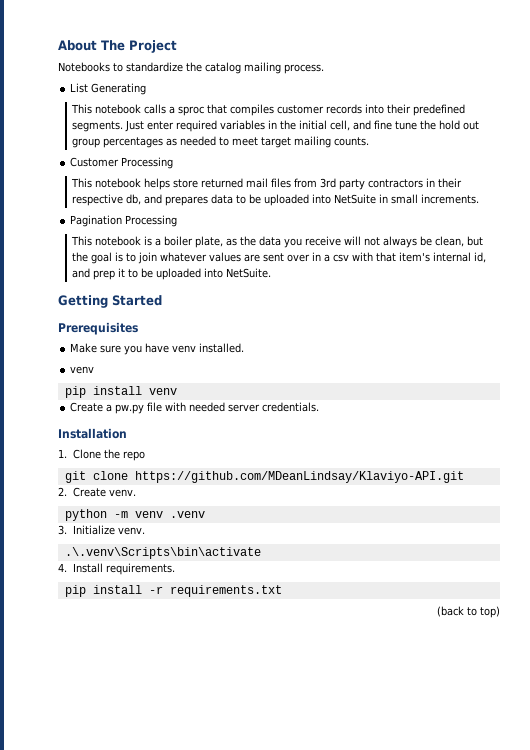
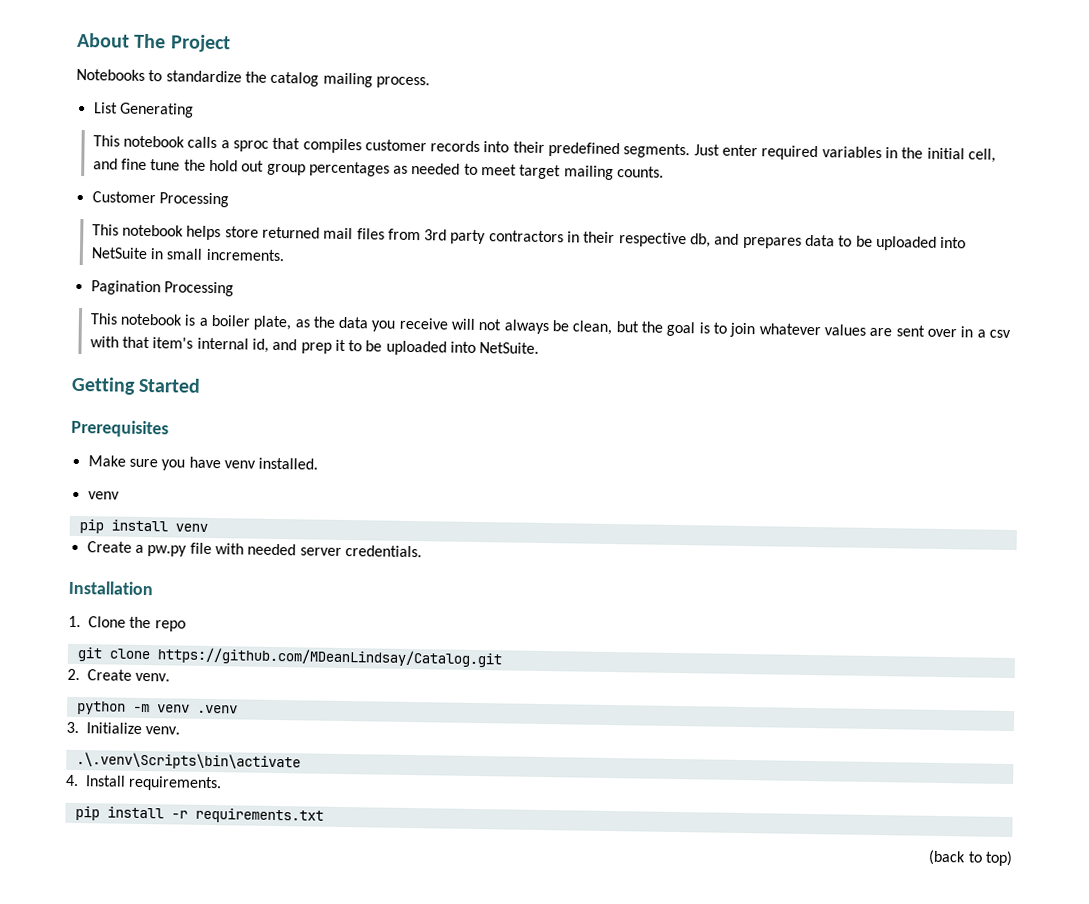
[134,471,464,483] https://github.com/MDeanLindsay/Klaviyo-API.git -> [156,647,502,668] https://github.com/MDeanLindsay/Catalog.git

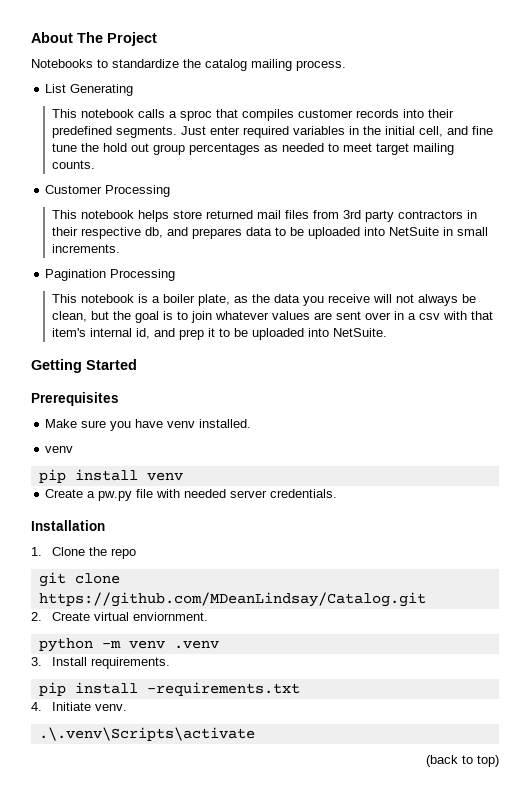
[135,672,171,682] venv. -> [94,612,209,621] virtual enviornment.
[86,722,181,735] [75,751,301,771] [65,774,79,787] Initialize venv. // .\.venv\Scripts\bin\activate // 4. -> (42, 661) none
[170,807,324,824] -r requirements.txt -> [146,682,300,696] [31,702,128,711] [38,727,255,741] -requirements.txt // 4. Initiate venv. // .\.venv\Scripts\activate

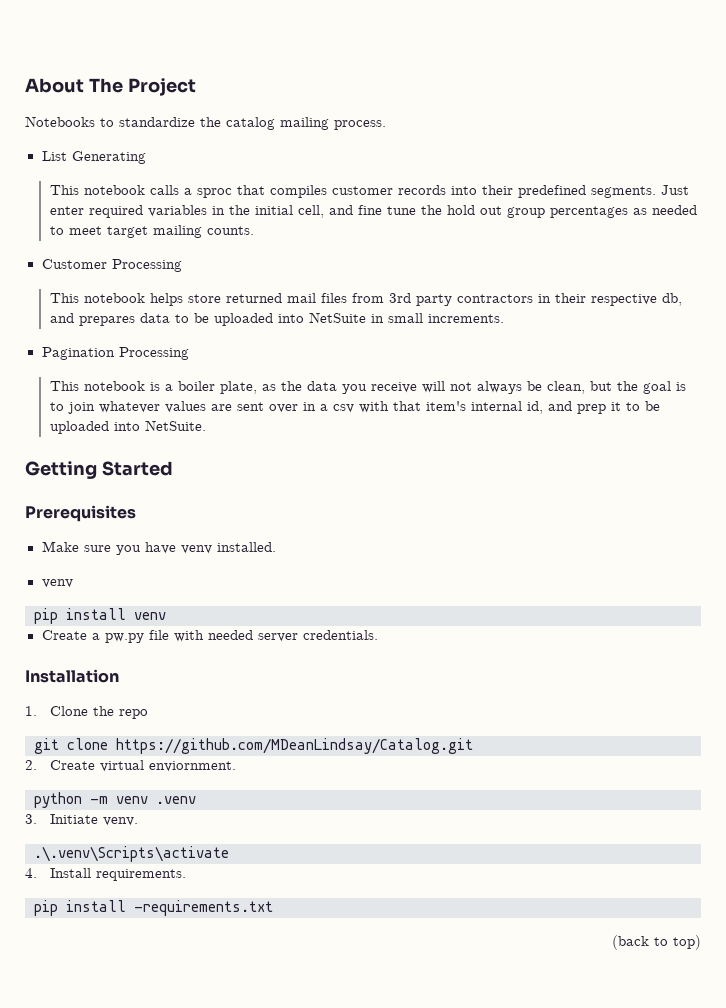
(42, 661) none -> [49,814,138,826] [34,846,229,862] [25,868,37,878] Initiate venv. // .\.venv\Scripts\activate // 4.
[31,702,128,711] [38,727,255,741] // 4. Initiate venv. // .\.venv\Scripts\activate -> (273, 908) none

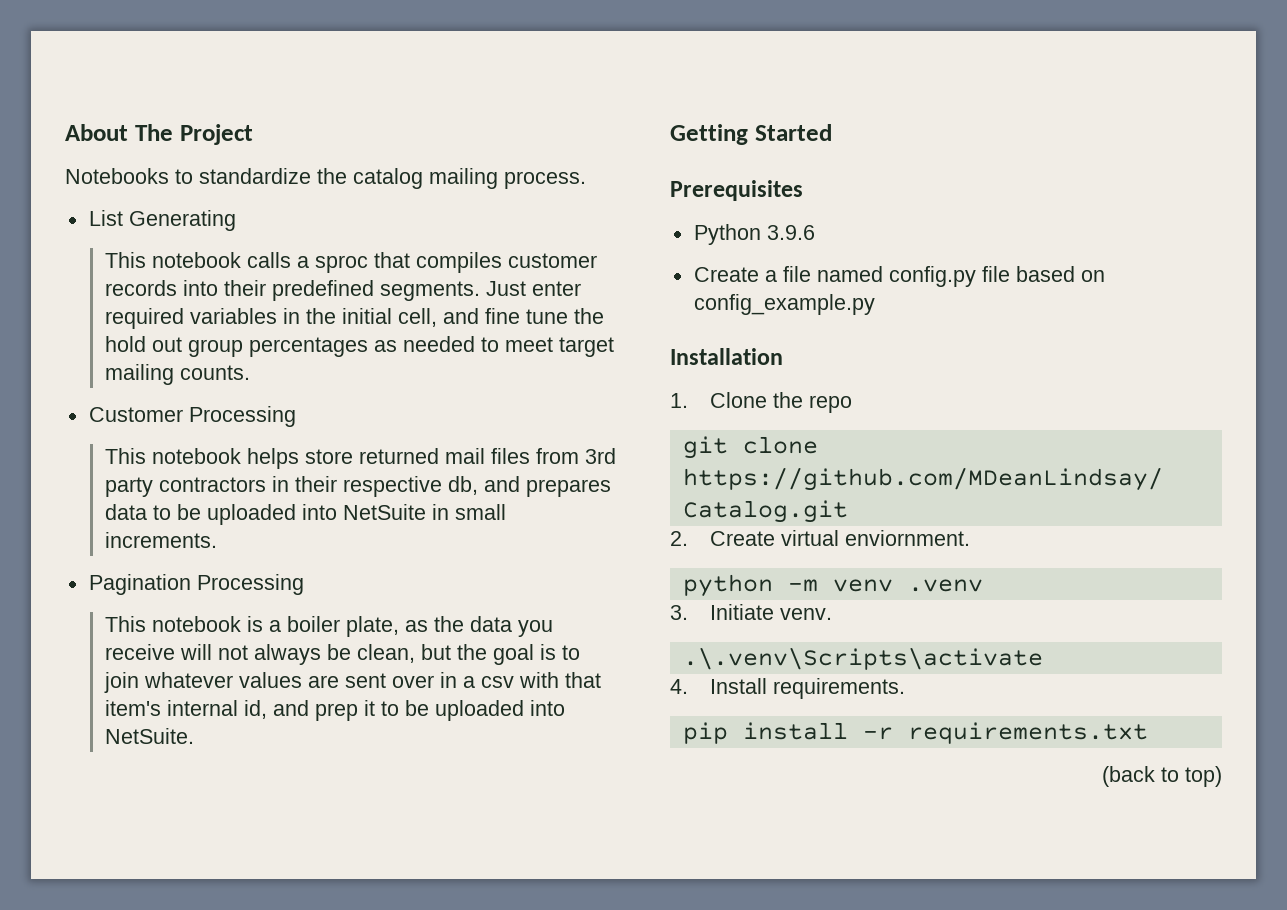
[41,541,276,555] [41,579,73,588] [34,608,166,624] [41,630,378,643] Make sure you have venv installed. // venv // pip install venv // Create a pw.py file with needed server credentials. -> [693,224,815,245] [693,266,1105,287] [693,294,875,315] Python 3.9.6 // Create a file named config.py file based on config_example.py
[134,900,273,916] -requirements.txt -> [862,722,1148,744] -r requirements.txt

